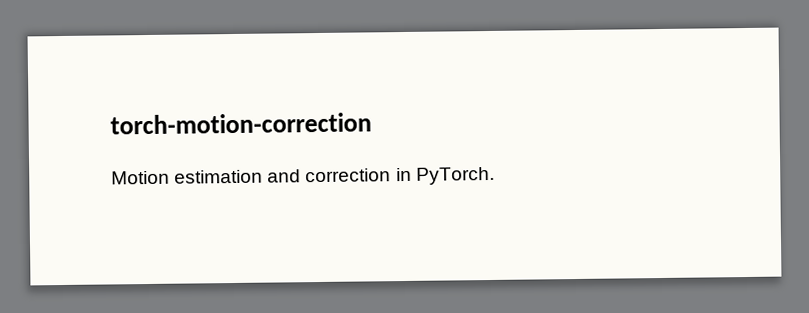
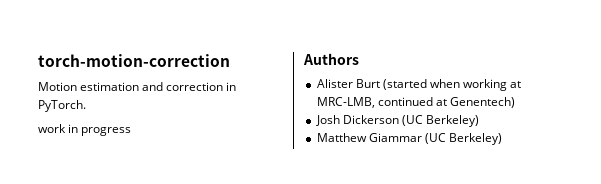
(495, 175) none -> [38,124,132,136] [303,53,359,65] [316,79,522,91] [316,97,515,108] [315,115,479,127] [316,133,502,145] // work in progress // Authors // Alister Burt (started when working at MRC-LMB, continued at Genentech) // Josh Dickerson (UC Berkeley) // Matthew Giammar (UC Berkeley)

